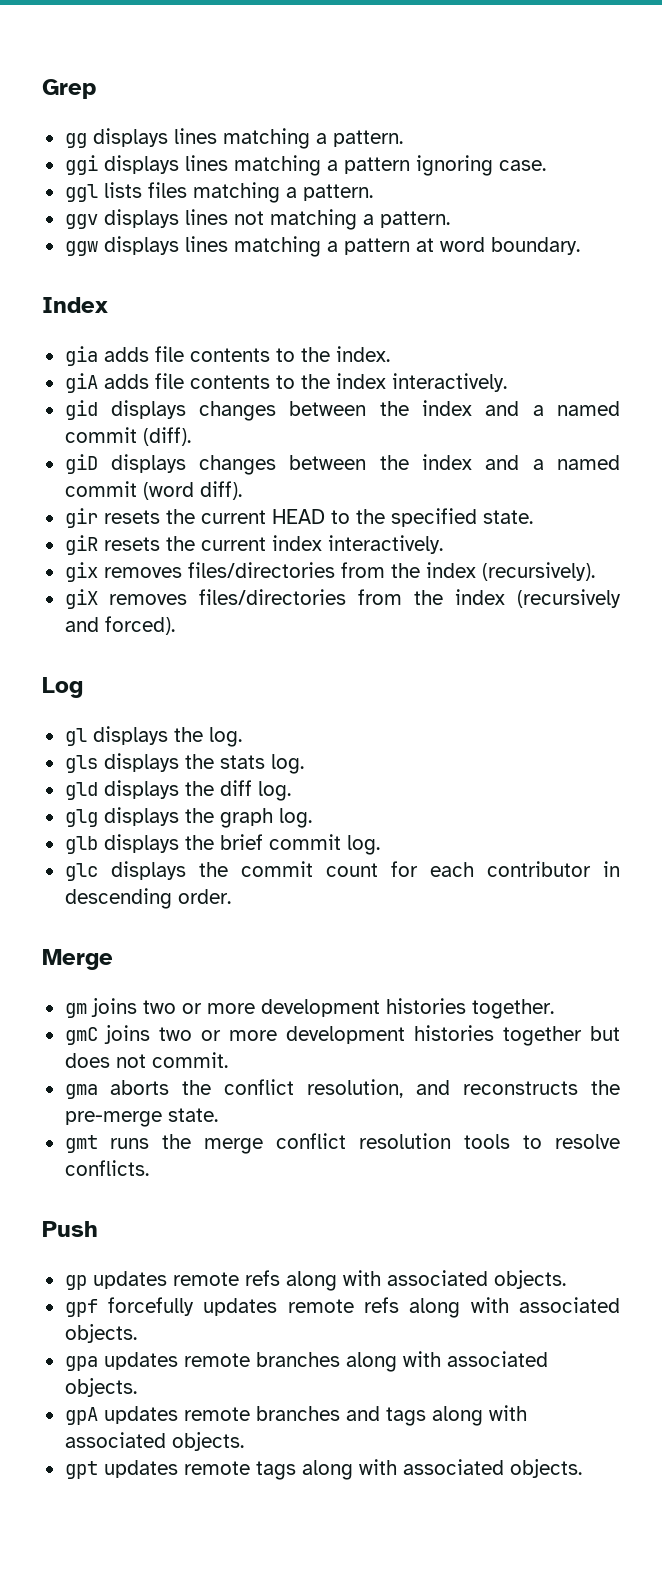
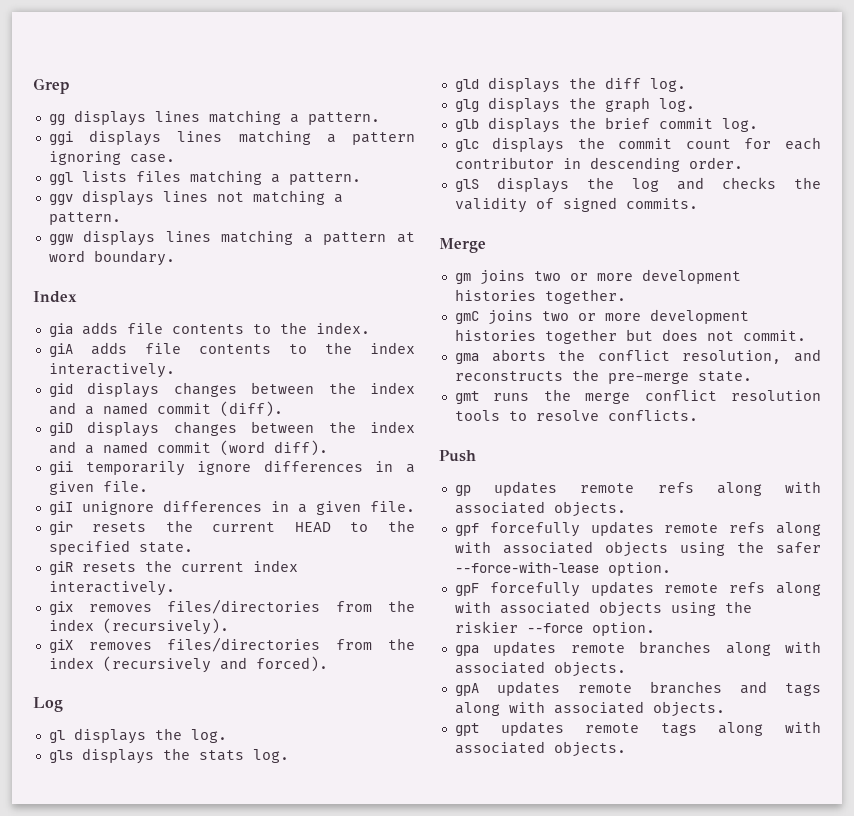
(242, 490) none -> [48,460,416,476] [48,481,148,495] [48,500,415,515] // gii temporarily ignore differences in a given file. // giI unignore differences in a given file.
(231, 896) none -> [454,177,821,193] [454,197,698,213] // glS displays the log and checks the validity of signed commits.
[64,1324,137,1343] objects. -> [604,541,821,557] [454,562,671,576] [454,581,821,597] [454,601,752,617] [454,621,655,636] objects using the safer --force-with-lease option. // gpF forcefully updates remote refs along with associated objects using the riskier --force option.

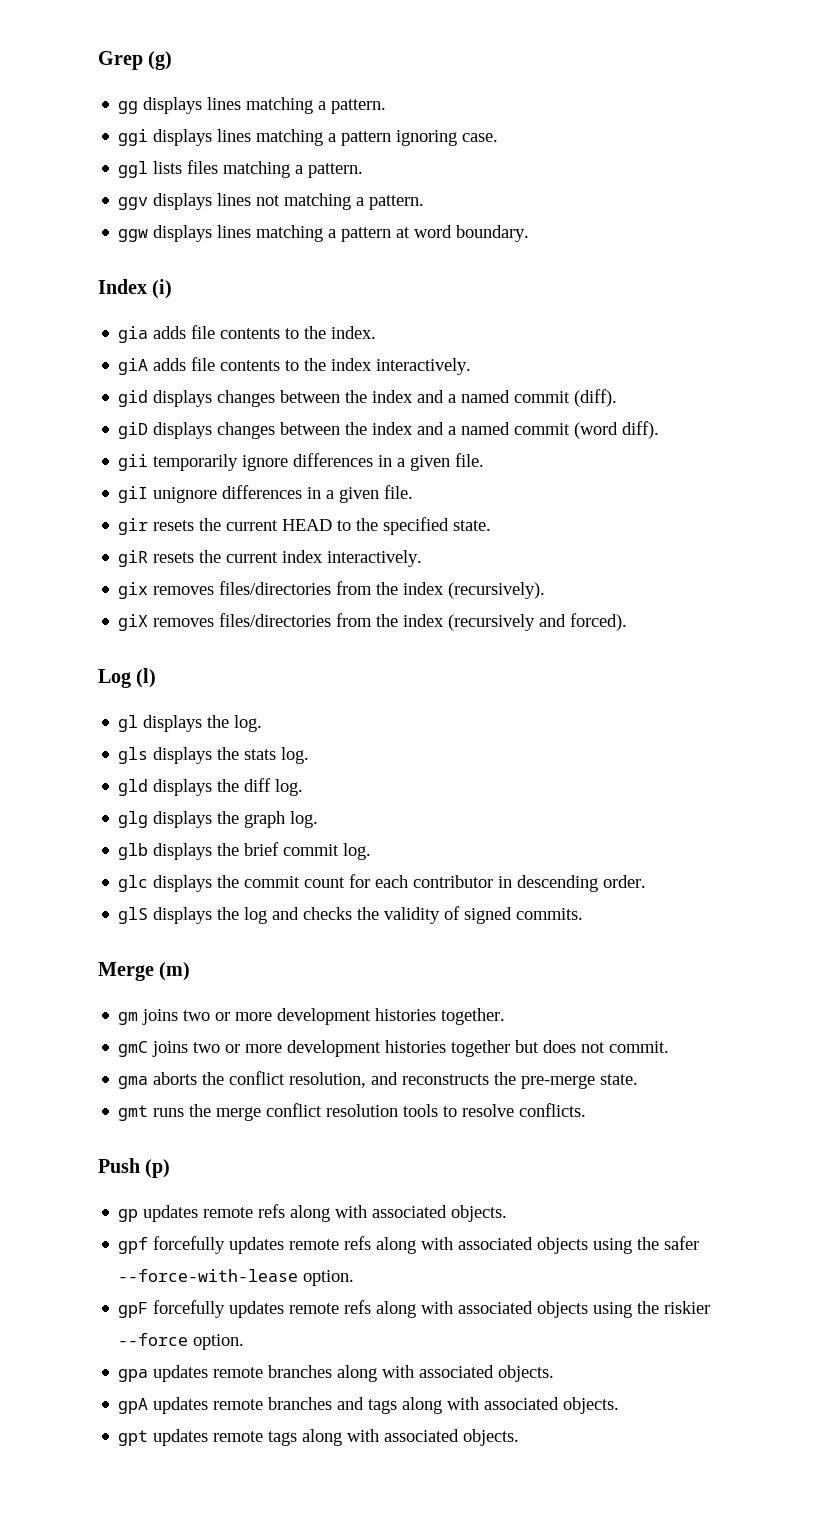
(70, 86) none -> [148,51,173,70] (g)
(77, 297) none -> [152,279,173,299] (i)
(63, 704) none -> [136,668,157,688] (l)
(486, 245) none -> [159,962,191,981] (m)
(476, 456) none -> [145,1159,171,1178] (p)

